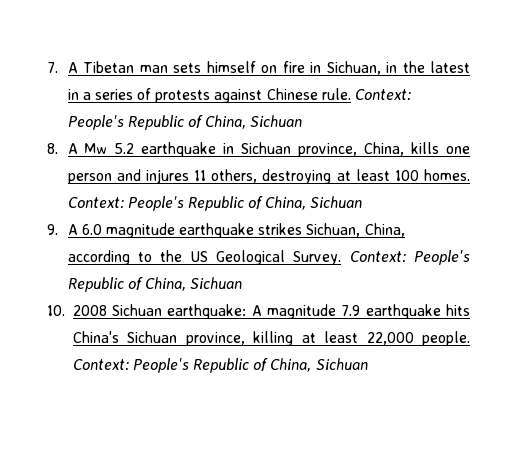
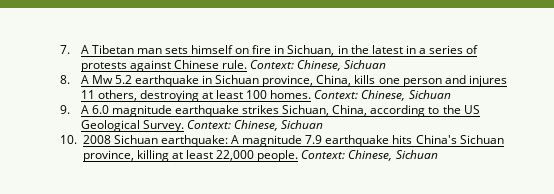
[67,115,247,130] People's Republic of China, -> [297,60,342,71] Chinese,
[127,196,307,211] People's Republic of China, -> [361,90,406,101] Chinese,
[414,250,470,265] [67,277,186,292] People's Republic of China, -> [233,120,278,131] Chinese,
[132,358,312,373] People's Republic of China, -> [348,150,393,161] Chinese,

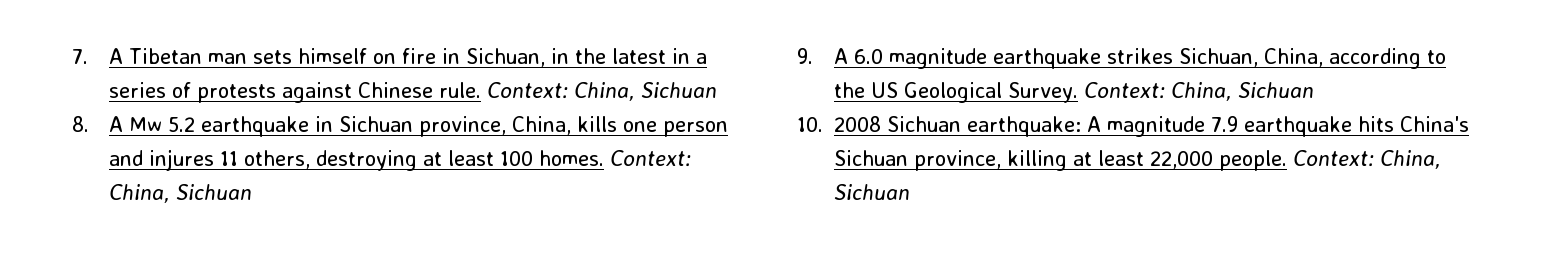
[297,60,342,71] Chinese, -> [573,82,635,101] China,
[361,90,406,101] Chinese, -> [108,184,170,203] China,
[233,120,278,131] Chinese, -> [1170,82,1232,101] China,
[348,150,393,161] Chinese, -> [1380,150,1441,169] China,

